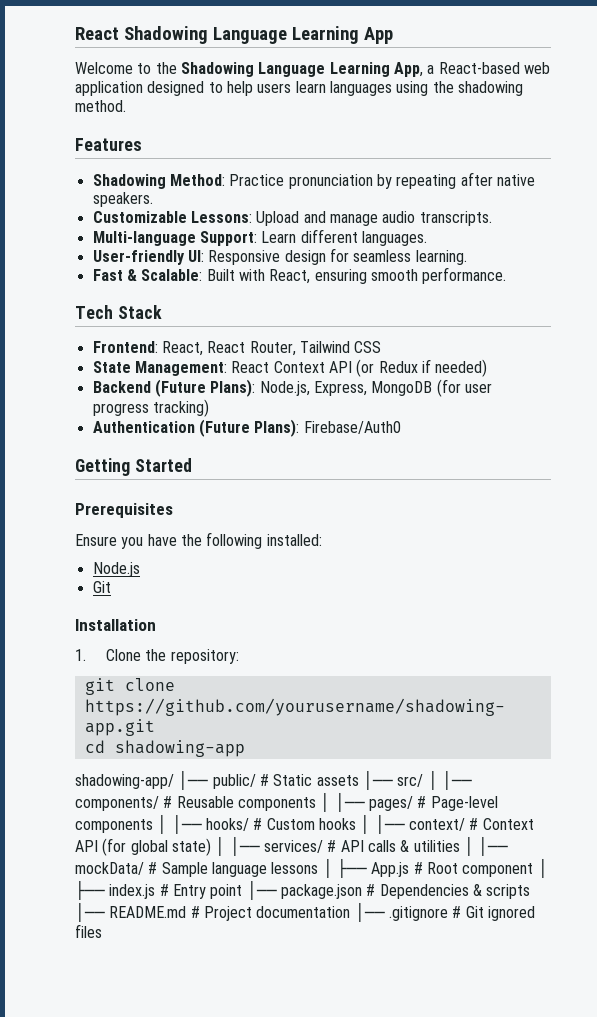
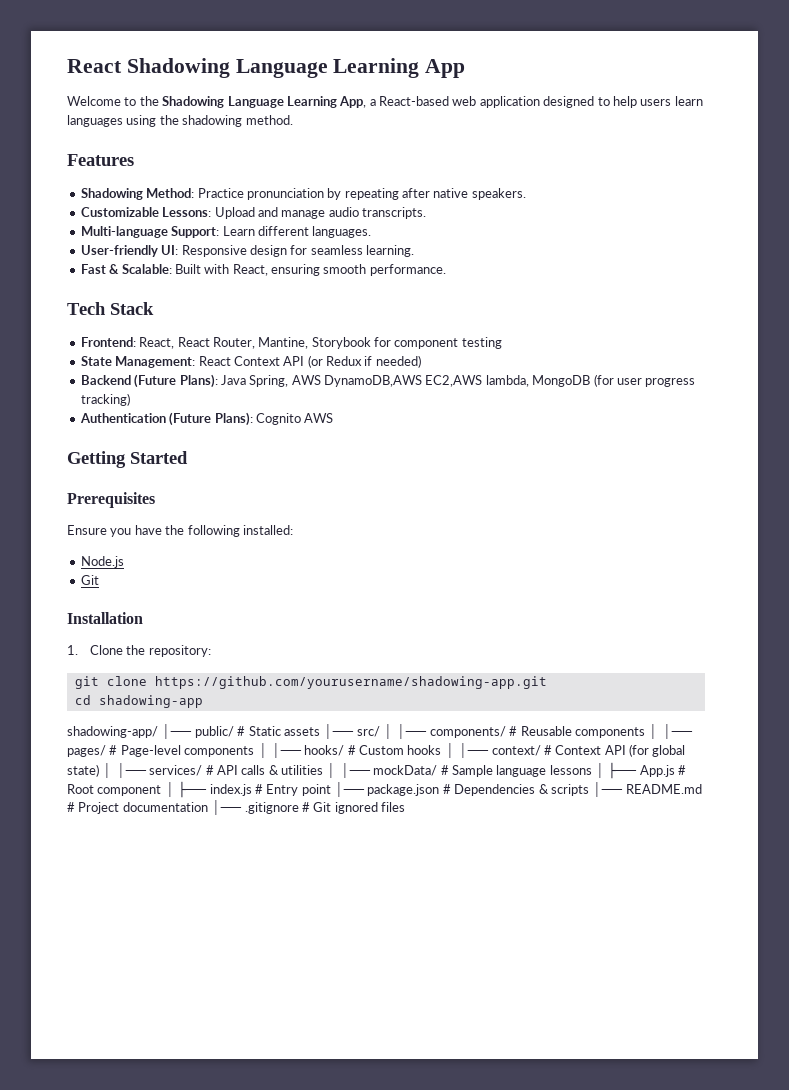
[299,341,382,353] Tailwind CSS -> [258,337,502,349] Mantine, Storybook for component testing
[259,381,367,396] Node.js, Express, -> [220,375,529,387] Java Spring, AWS DynamoDB,AWS EC2,AWS lambda,
[303,421,401,434] Firebase/Auth0 -> [255,413,334,425] Cognito AWS

